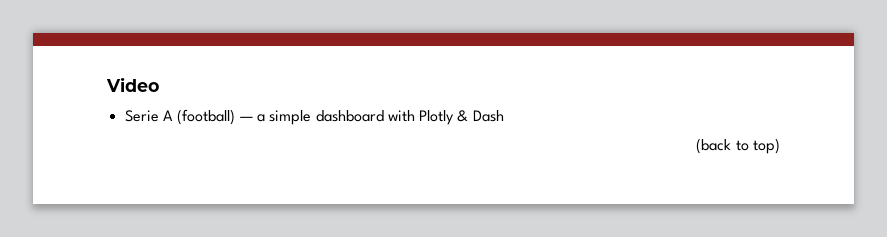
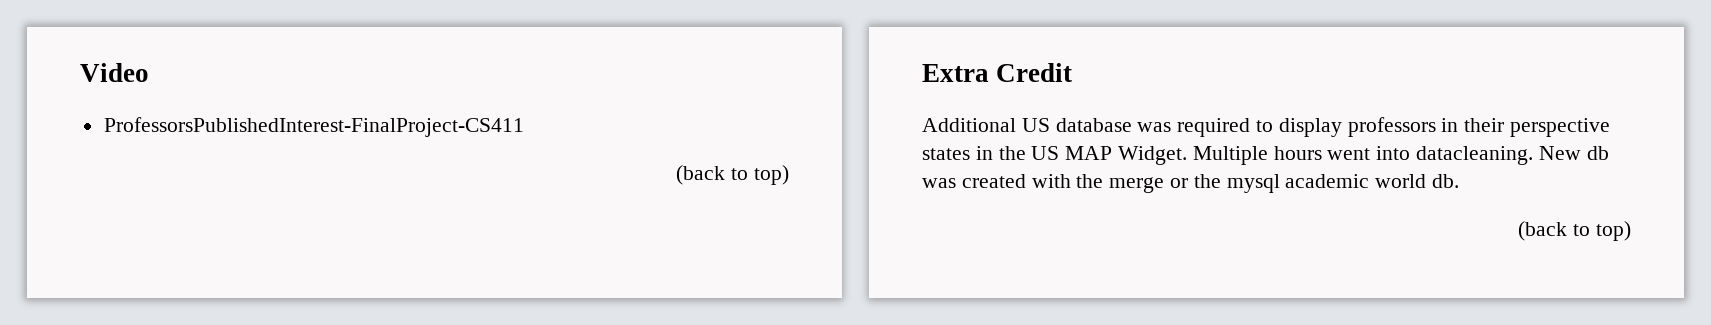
[124,109,504,125] Serie A (football) — a simple dashboard with Plotly & Dash -> [103,117,524,137] [676,165,789,185] [922,63,1073,82] [922,117,1611,137] [922,146,1609,165] [922,174,1460,193] ProfessorsPublishedInterest-FinalProject-CS411 // (back to top) // Extra Credit // Additional US database was required to display professors in their perspective states in the US MAP Widget. Multiple hours went into datacleaning. New db was created with the merge or the mysql academic world db.

